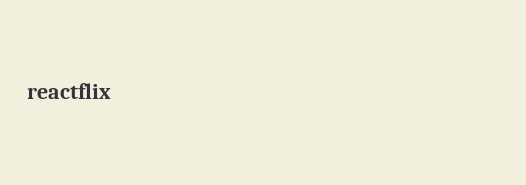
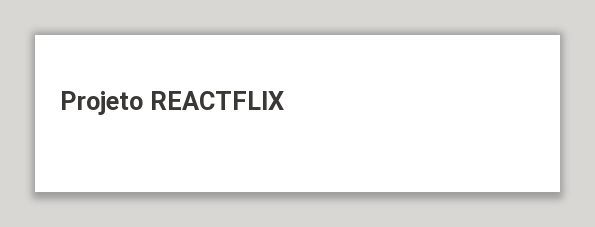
[27,83,111,99] reactflix -> [60,91,284,115] Projeto REACTFLIX

